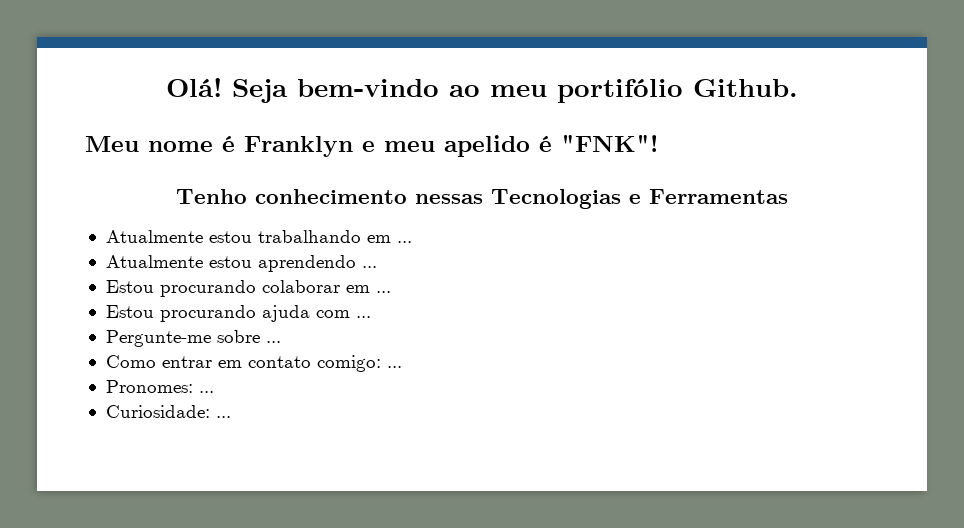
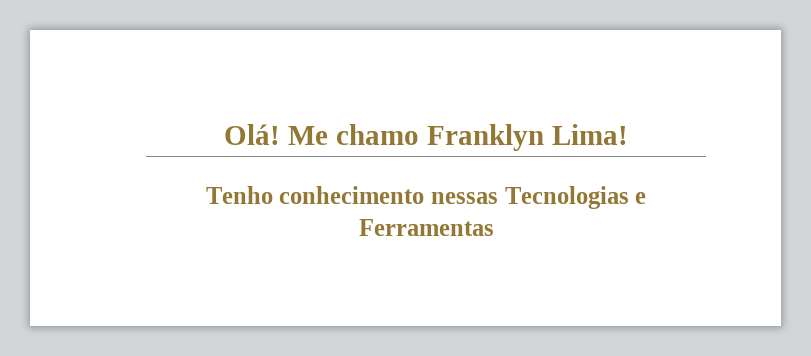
[232,79,798,103] [85,134,658,157] Seja bem-vindo ao meu portifólio Github. // Meu nome é Franklyn e meu apelido é "FNK"! -> [288,124,628,151] Me chamo Franklyn Lima!
[105,230,412,243] [105,255,377,272] [105,280,391,297] [105,305,371,322] [105,330,281,347] [105,355,402,372] [105,380,214,393] [105,405,231,418] // Atualmente estou trabalhando em ... // Atualmente estou aprendendo ... // Estou procurando colaborar em ... // Estou procurando ajuda com ... // Pergunte-me sobre ... // Como entrar em contato comigo: ... // Pronomes: ... // Curiosidade: ... -> (494, 227) none

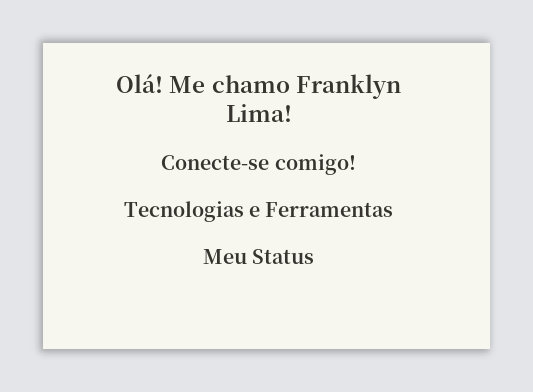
[205,186,498,204] Tenho conhecimento nessas -> [161,154,356,175] Conecte-se comigo! //
(494, 227) none -> [202,249,315,264] // Meu Status

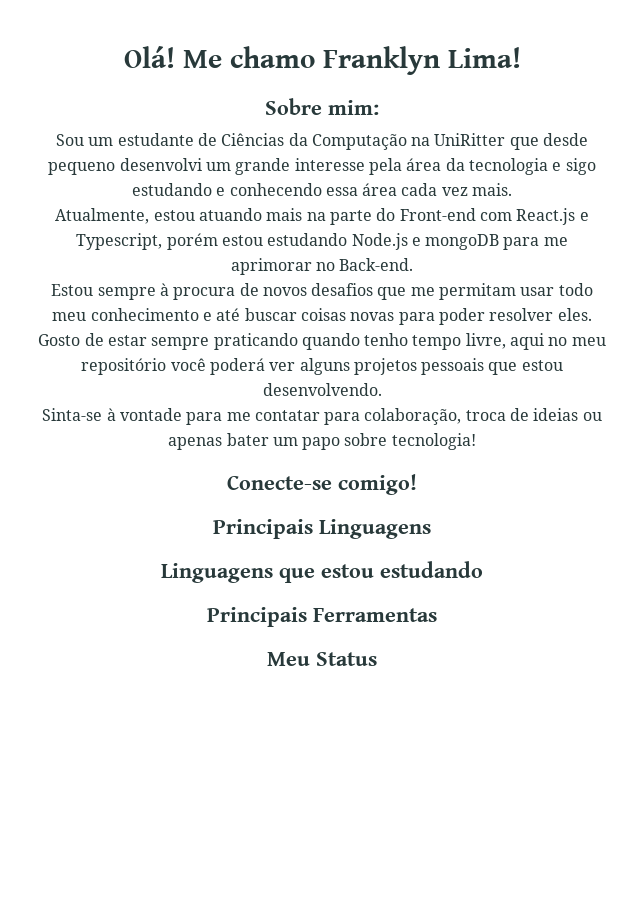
[161,154,356,175] [123,201,260,222] Conecte-se comigo! // Tecnologias e -> [265,98,379,115] [55,133,589,150] [48,158,596,175] [131,183,513,196] [55,208,589,225] [76,233,568,250] [230,258,414,275] [51,283,593,300] [52,308,592,325] [38,333,606,350] [81,358,563,375] [262,383,382,396] [42,408,602,425] [168,433,476,450] [227,474,417,495] [213,519,431,539] [161,561,483,583] [207,607,307,627] Sobre mim: // Sou um estudante de Ciências da Computação na UniRitter que desde pequeno desenvolvi um grande interesse pela área da tecnologia e sigo estudando e conhecendo essa área cada vez mais. // Atualmente, estou atuando mais na parte do Front-end com React.js e Typescript, porém estou estudando Node.js e mongoDB para me aprimorar no Back-end. // Estou sempre à procura de novos desafios que me permitam usar todo meu conhecimento e até buscar coisas novas para poder resolver eles. Gosto de estar sempre praticando quando tenho tempo livre, aqui no meu repositório você poderá ver alguns projetos pessoais que estou desenvolvendo. // Sinta-se à vontade para me contatar para colaboração, troca de ideias ou apenas bater um papo sobre tecnologia! // Conecte-se comigo! // Principais Linguagens // Linguagens que estou estudando // Principais

